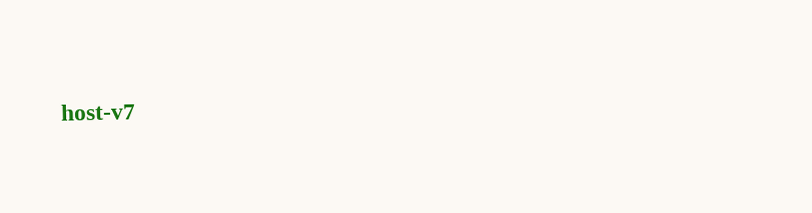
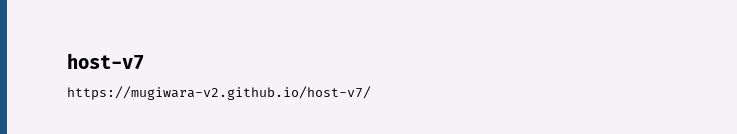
(136, 112) none -> [67,86,371,100] // https://mugiwara-v2.github.io/host-v7/

